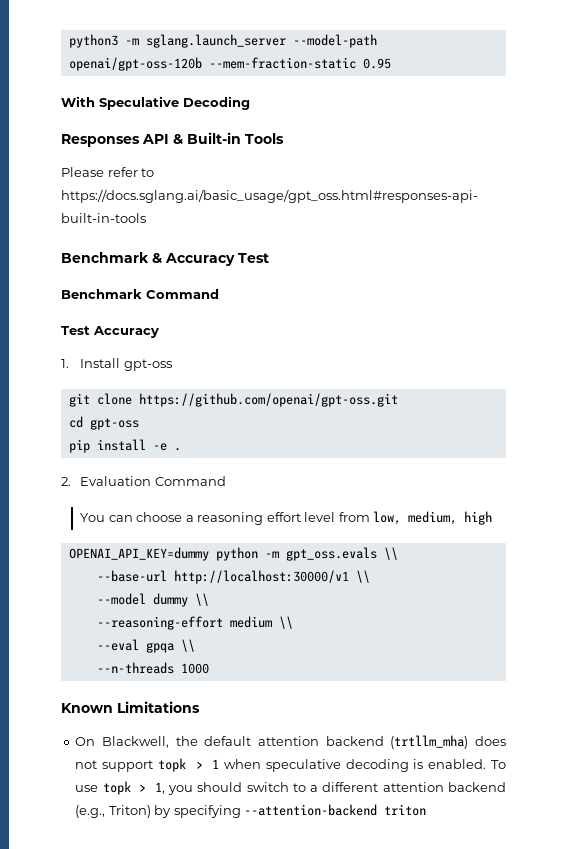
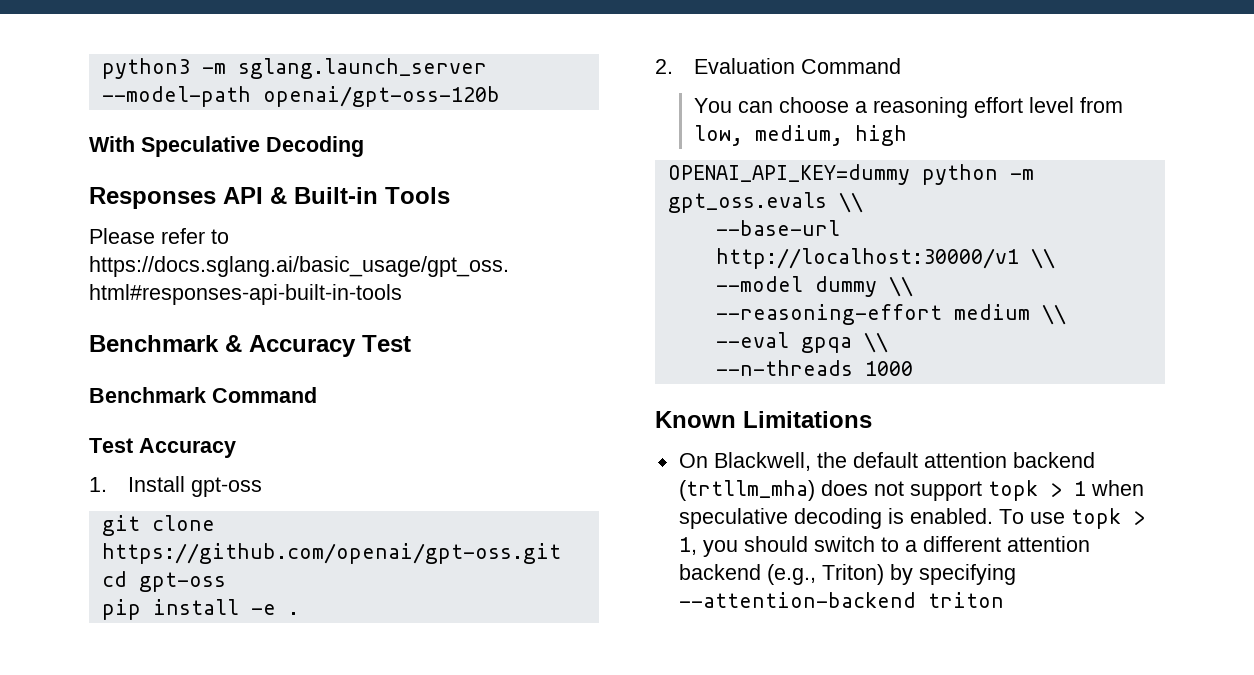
[208,57,391,69] --mem-fraction-static 0.95 -> (500, 96) none

